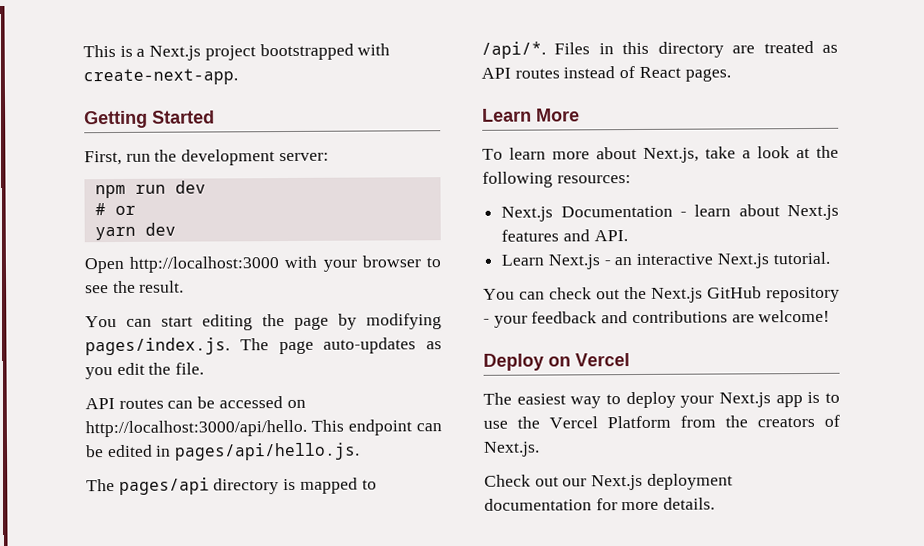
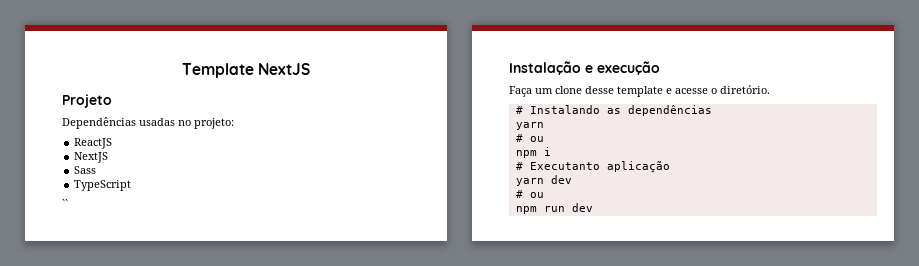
[83,43,391,61] [83,68,238,86] [84,110,215,129] [84,149,329,166] [94,180,206,199] [94,203,136,216] [94,222,176,241] [84,255,441,274] [85,280,185,294] [85,313,442,331] [85,337,442,356] [85,362,205,380] [85,396,306,410] [85,419,442,438] [85,442,361,461] [86,477,377,495] [481,40,838,59] [481,65,731,82] [482,108,580,122] [482,145,839,163] [482,171,631,188] [501,204,839,222] [501,229,628,242] [501,251,830,270] [483,286,840,303] [483,309,831,328] [483,353,630,371] [483,391,840,409] [483,414,840,429] [483,441,540,457] [484,473,733,491] [484,497,716,511] This is a Next.js project bootstrapped with create-next-app. // Getting Started // First, run the development server: // npm run dev // # or // yarn dev // Open http://localhost:3000 with your browser to see the result. // You can start editing the page by modifying pages/index.js. The page auto-updates as you edit the file. // API routes can be accessed on http://localhost:3000/api/hello. This endpoint can be edited in pages/api/hello.js. // The pages/api directory is mapped to /api/*. Files in this directory are treated as API routes instead of React pages. // Learn More // To learn more about Next.js, take a look at the following resources: // Next.js Documentation - learn about Next.js features and API. // Learn Next.js - an interactive Next.js tutorial. // You can check out the Next.js GitHub repository - your feedback and contributions are welcome! // Deploy on Vercel // The easiest way to deploy your Next.js app is to use the Vercel Platform from the creators of Next.js. // Check out our Next.js deployment documentation for more details. -> [181,63,311,78] [62,94,112,108] [62,117,234,129] [74,138,113,149] [74,152,109,163] [74,166,97,174] [74,180,132,191] [62,199,68,208] [509,61,660,75] [509,85,770,97] [515,105,712,116] [515,122,544,130] [515,134,544,142] [515,147,551,158] [515,161,670,172] [515,175,572,186] [515,190,544,198] [515,203,593,214] Template NextJS // Projeto // Dependências usadas no projeto: // ReactJS // NextJS // Sass // TypeScript // `` // Instalação e execução // Faça um clone desse template e acesse o diretório. // # Instalando as dependências // yarn // # ou // npm i // # Executanto aplicação // yarn dev // # ou // npm run dev

